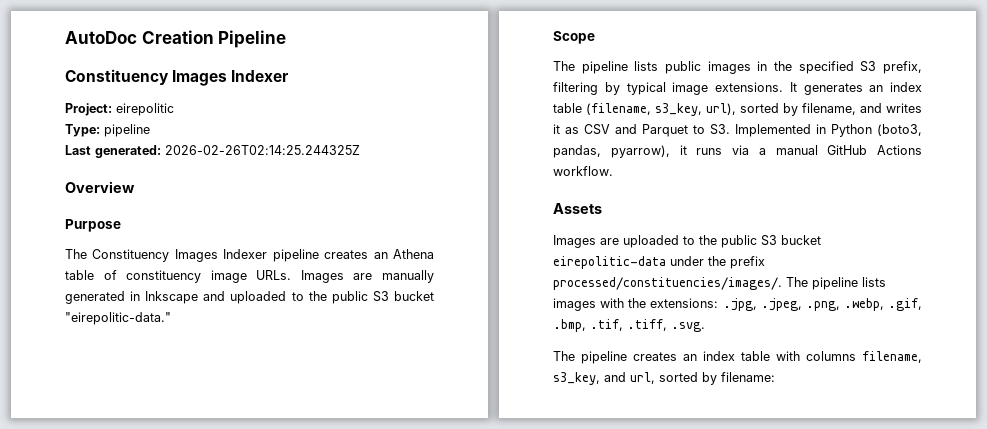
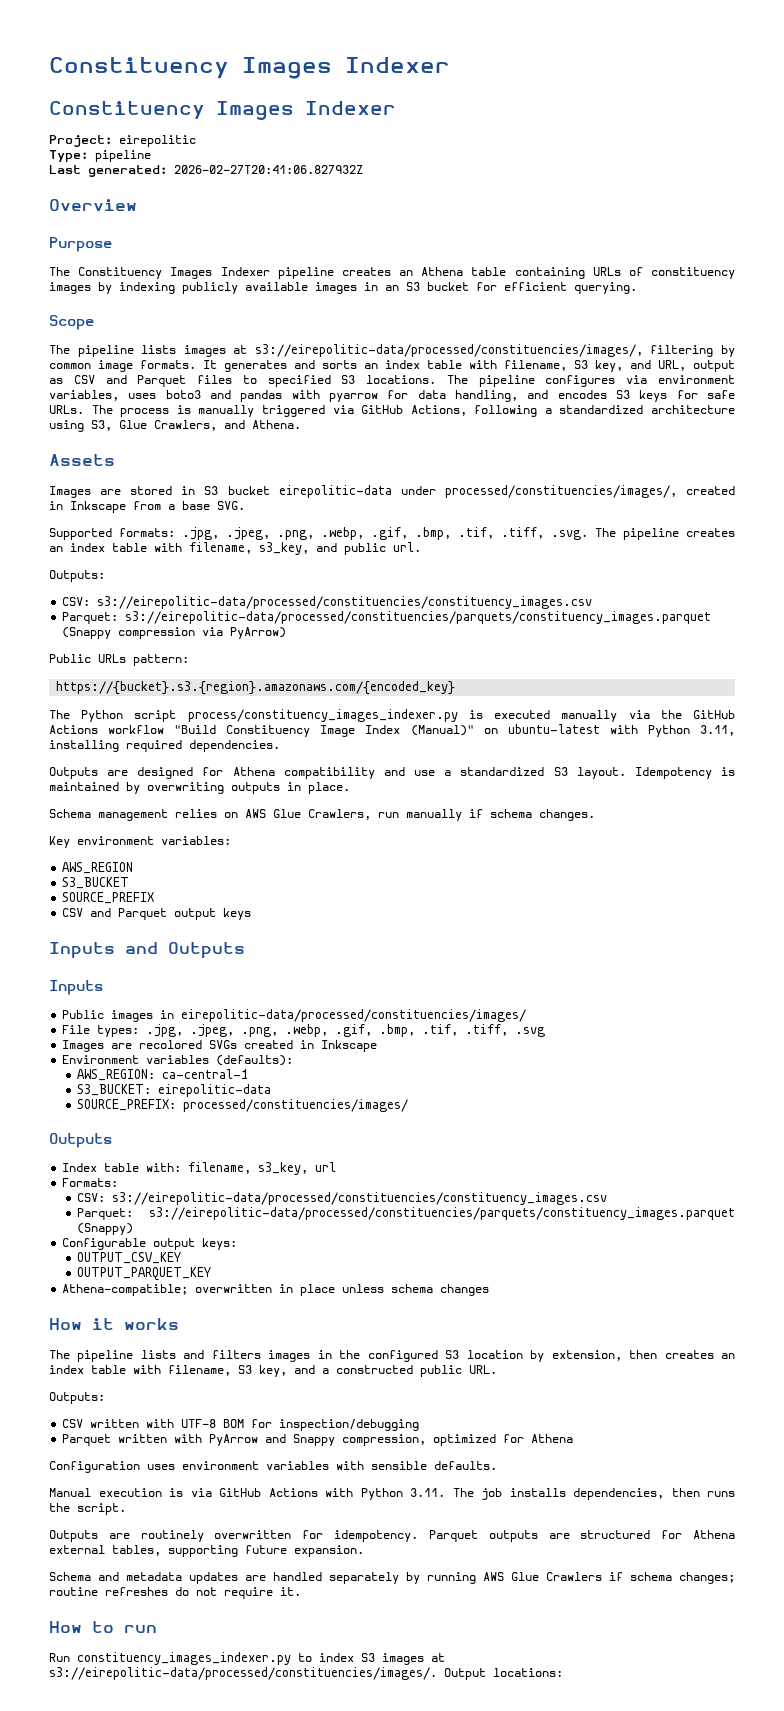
[65,30,287,48] AutoDoc Creation Pipeline -> [49,57,450,79] Constituency Images Indexer
[165,145,360,155] 2026-02-26T02:14:25.244325Z -> [174,165,363,174] 2026-02-27T20:41:06.827932Z
[103,270,434,283] [65,291,434,304] [65,312,171,325] [553,31,595,44] [553,61,922,74] [553,82,922,95] [553,103,922,116] [553,124,922,137] [553,145,922,158] [553,166,613,176] [553,203,602,214] [553,235,821,248] [553,256,765,269] [553,277,886,290] [553,298,719,311] of constituency image URLs. Images are manually generated in Inkscape and uploaded to the public S3 bucket "eirepolitic-data." // Scope // The pipeline lists public images in the specified S3 prefix, filtering by typical image extensions. It generates an index table (filename, s3_key, url), sorted by filename, and writes it as CSV and Parquet to S3. Implemented in Python (boto3, pandas, pyarrow), it runs via a manual GitHub Actions workflow. // Assets // Images are uploaded to the public S3 bucket eirepolitic-data under the prefix processed/constituencies/images/. The pipeline lists images with the extensions: -> [514,267,735,279] [49,282,637,294] [49,315,94,330] [49,344,735,357] [49,360,735,372] [49,375,735,387] [49,390,735,402] [49,405,735,417] [49,420,301,432] [49,454,115,466] [49,485,735,498] [49,501,245,513] [49,528,175,540] containing URLs of constituency images by indexing publicly available images in an S3 bucket for efficient querying. // Scope // The pipeline lists images at s3://eirepolitic-data/processed/constituencies/images/, filtering by common image formats. It generates and sorts an index table with filename, S3 key, and URL, output as CSV and Parquet files to specified S3 locations. The pipeline configures via environment variables, uses boto3 and pandas with pyarrow for data handling, and encodes S3 keys for safe URLs. The process is manually triggered via GitHub Actions, following a standardized architecture using S3, Glue Crawlers, and Athena. // Assets // Images are stored in S3 bucket eirepolitic-data under processed/constituencies/images/, created in Inkscape from a base SVG. // Supported formats:
(705, 327) // -> (588, 535) none
[806,351,856,361] columns -> (182, 547) none
[630,372,775,385] url, sorted by filename: -> [344,542,421,555] [49,570,105,582] [62,596,593,609] [62,611,712,624] [62,627,287,639] [49,654,189,666] [56,681,456,695] [49,709,735,722] [49,724,735,737] [49,740,280,752] [49,767,735,779] [49,782,350,794] [49,809,595,821] [49,836,231,848] [62,862,134,874] [62,877,130,889] [62,892,155,904] [62,908,252,920] [49,942,245,959] [49,980,103,995] [62,1009,527,1022] [62,1024,546,1037] [62,1040,378,1052] [62,1055,294,1066] [76,1069,248,1081] [76,1084,271,1097] [76,1099,408,1112] [49,1133,112,1148] [62,1162,337,1175] [62,1178,119,1187] [76,1192,607,1205] [76,1207,735,1220] [76,1223,133,1235] [62,1238,238,1250] [76,1252,181,1264] [76,1267,211,1281] [62,1284,490,1296] [49,1318,179,1330] [49,1350,735,1362] [49,1365,497,1377] [49,1392,105,1404] [62,1419,420,1431] [62,1434,574,1446] [49,1461,497,1473] [49,1488,735,1500] [49,1503,126,1515] [49,1530,736,1542] [49,1545,364,1557] [49,1572,735,1584] [49,1587,301,1599] [49,1621,157,1633] [49,1652,445,1665] [49,1667,563,1680] public url. // Outputs: // CSV: s3://eirepolitic-data/processed/constituencies/constituency_images.csv // Parquet: s3://eirepolitic-data/processed/constituencies/parquets/constituency_images.parquet (Snappy compression via PyArrow) // Public URLs pattern: // https://{bucket}.s3.{region}.amazonaws.com/{encoded_key} // The Python script process/constituency_images_indexer.py is executed manually via the GitHub Actions workflow "Build Constituency Image Index (Manual)" on ubuntu-latest with Python 3.11, installing required dependencies. // Outputs are designed for Athena compatibility and use a standardized S3 layout. Idempotency is maintained by overwriting outputs in place. // Schema management relies on AWS Glue Crawlers, run manually if schema changes. // Key environment variables: // AWS_REGION // S3_BUCKET // SOURCE_PREFIX // CSV and Parquet output keys // Inputs and Outputs // Inputs // Public images in eirepolitic-data/processed/constituencies/images/ // File types: .jpg, .jpeg, .png, .webp, .gif, .bmp, .tif, .tiff, .svg // Images are recolored SVGs created in Inkscape // Environment variables (defaults): // AWS_REGION: ca-central-1 // S3_BUCKET: eirepolitic-data // SOURCE_PREFIX: processed/constituencies/images/ // Outputs // Index table with: filename, s3_key, url // Formats: // CSV: s3://eirepolitic-data/processed/constituencies/constituency_images.csv // Parquet: s3://eirepolitic-data/processed/constituencies/parquets/constituency_images.parquet (Snappy) // Configurable output keys: // OUTPUT_CSV_KEY // OUTPUT_PARQUET_KEY // Athena-compatible; overwritten in place unless schema changes // How it works // The pipeline lists and filters images in the configured S3 location by extension, then creates an index table with filename, S3 key, and a constructed public URL. // Outputs: // CSV written with UTF-8 BOM for inspection/debugging // Parquet written with PyArrow and Snappy compression, optimized for Athena // Configuration uses environment variables with sensible defaults. // Manual execution is via GitHub Actions with Python 3.11. The job installs dependencies, then runs the script. // Outputs are routinely overwritten for idempotency. Parquet outputs are structured for Athena external tables, supporting future expansion. // Schema and metadata updates are handled separately by running AWS Glue Crawlers if schema changes; routine refreshes do not require it. // How to run // Run constituency_images_indexer.py to index S3 images at s3://eirepolitic-data/processed/constituencies/images/. Output locations:

